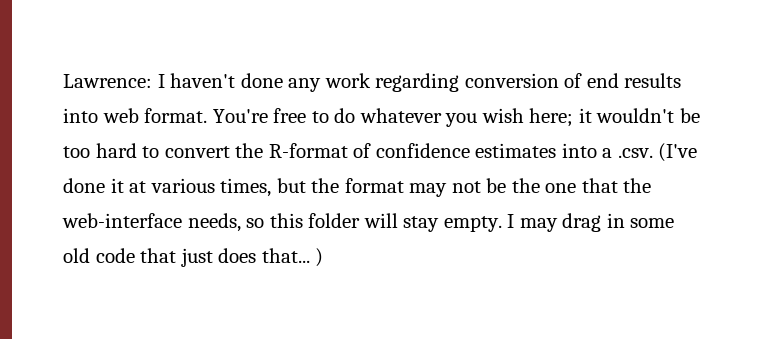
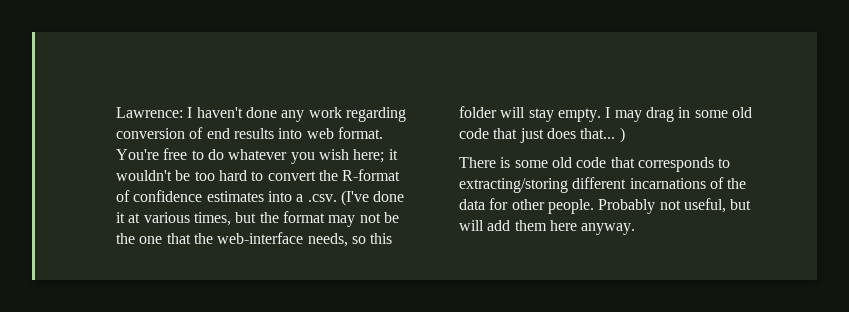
(324, 257) none -> [459,157,731,172] [459,177,747,193] [459,198,752,214] [459,220,636,235] // There is some old code that corresponds to extracting/storing different incarnations of the data for other people. Probably not useful, but will add them here anyway.

